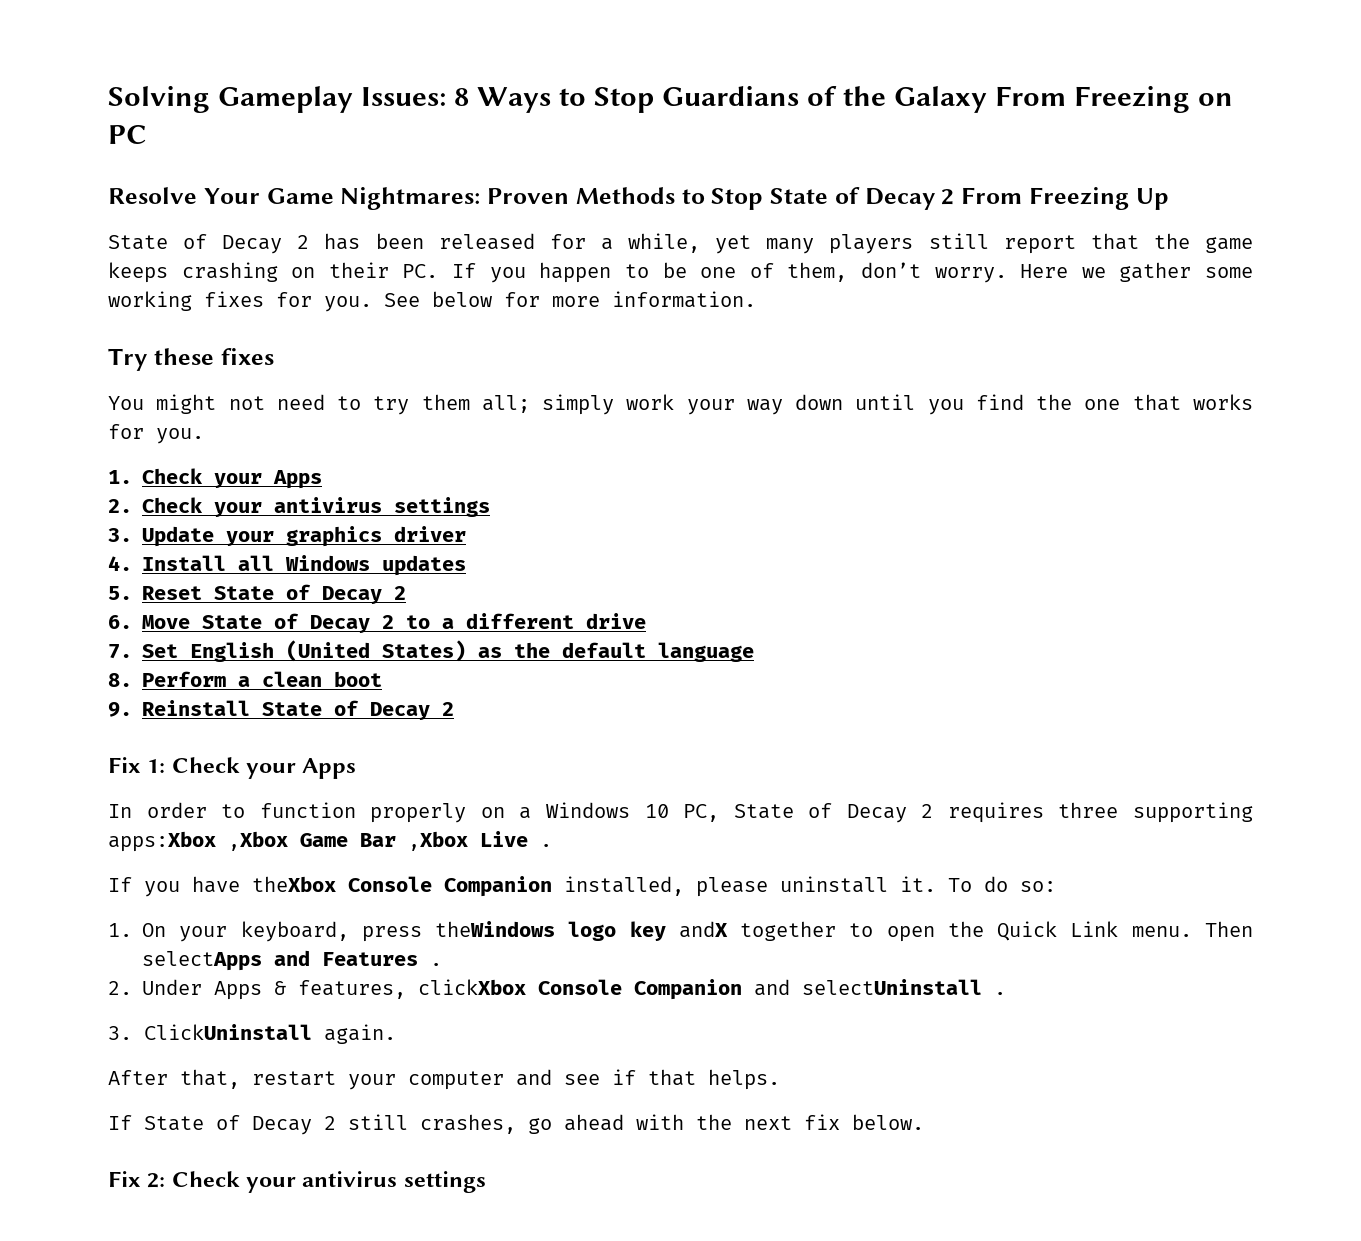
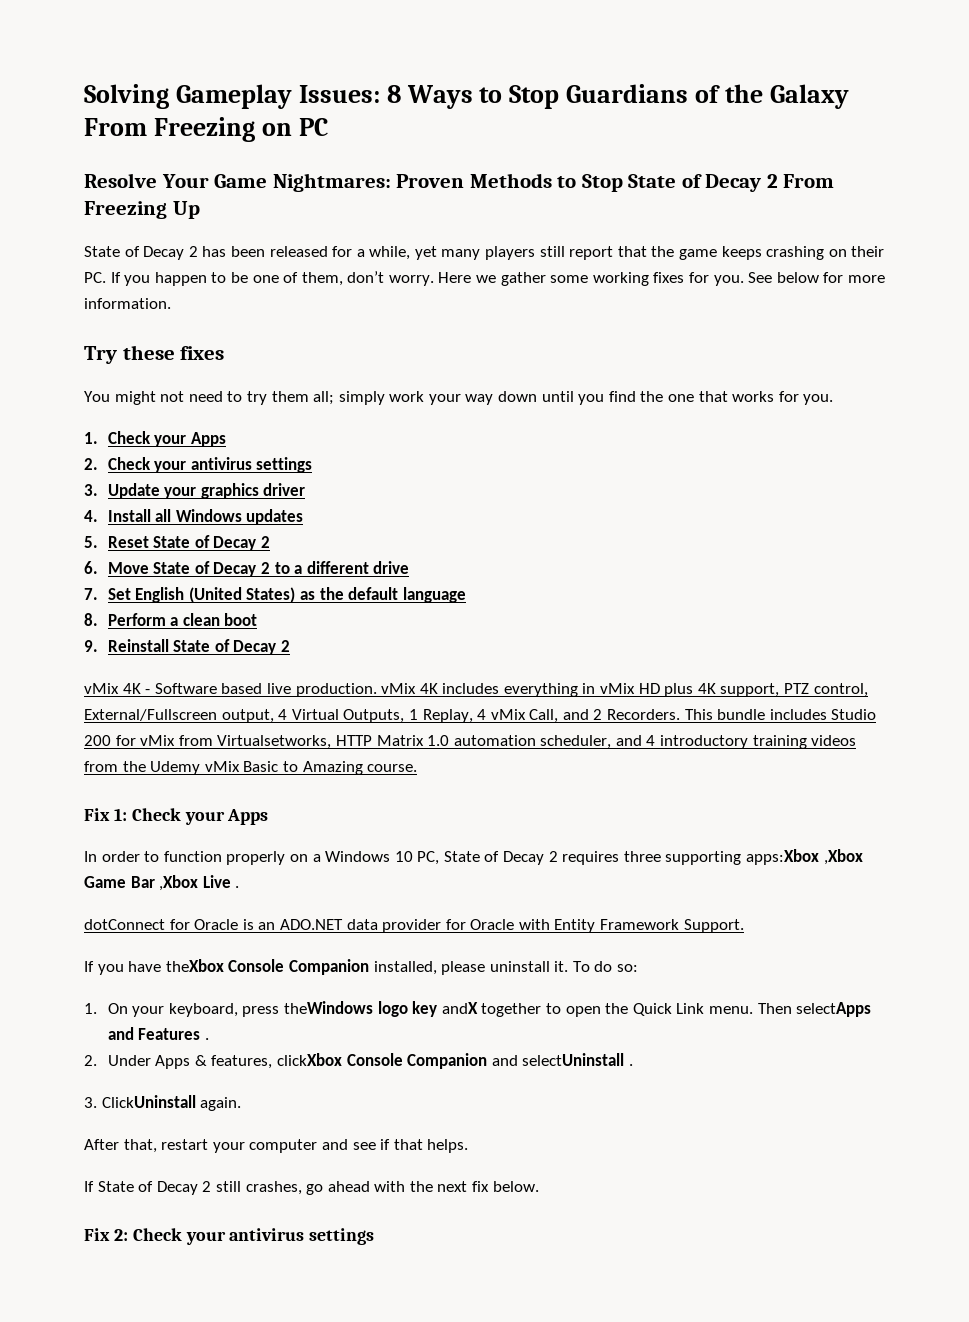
(454, 709) none -> [84,683,868,697] [84,709,877,723] [84,735,857,749] [84,761,418,775] // vMix 4K - Software based live production. vMix 4K includes everything in vMix HD plus 4K support, PTZ control, External/Fullscreen output, 4 Virtual Outputs, 1 Replay, 4 vMix Call, and 2 Recorders. This bundle includes Studio 200 for vMix from Virtualsetworks, HTTP Matrix 1.0 automation scheduler, and 4 introductory training videos from the Udemy vMix Basic to Amazing course.
(552, 845) none -> [84,919,744,933] // dotConnect for Oracle is an ADO.NET data provider for Oracle with Entity Framework Support.

